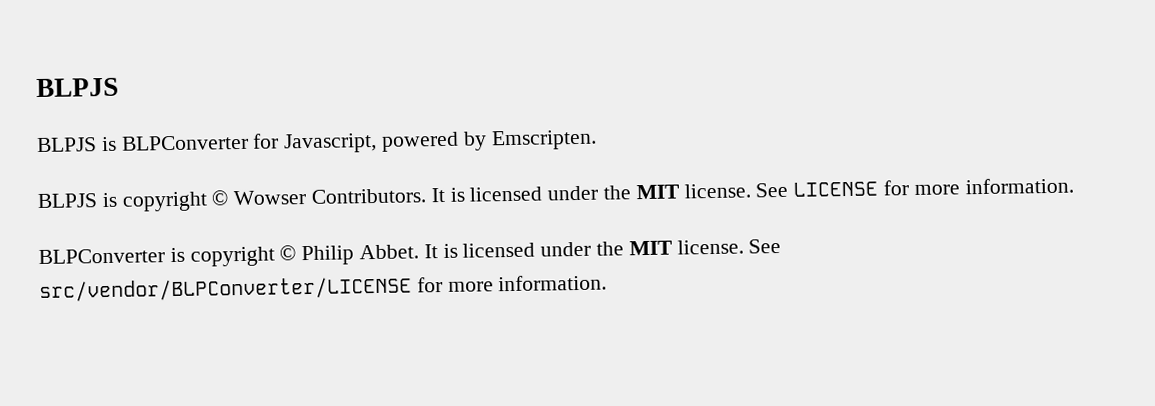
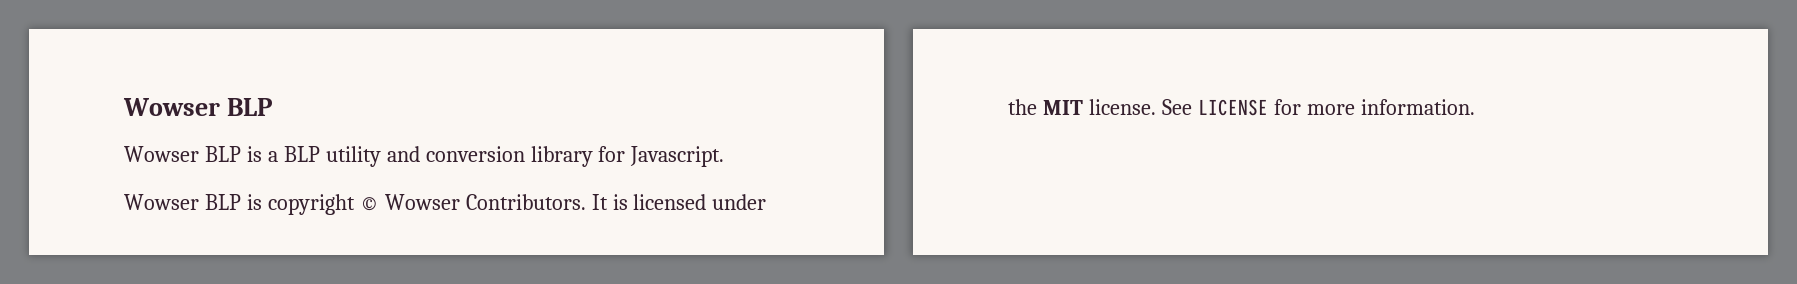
[36,77,119,98] [36,129,597,154] [37,193,98,209] BLPJS // BLPJS is BLPConverter for Javascript, powered by Emscripten. // BLPJS -> [123,98,272,116] [124,146,725,167] [124,194,241,210] Wowser BLP // Wowser BLP is a BLP utility and conversion library for Javascript. // Wowser BLP
[38,238,782,267] [39,274,608,302] // BLPConverter is copyright © Philip Abbet. It is licensed under the MIT license. See src/vendor/BLPConverter/LICENSE for more information. -> (1475, 107) none

